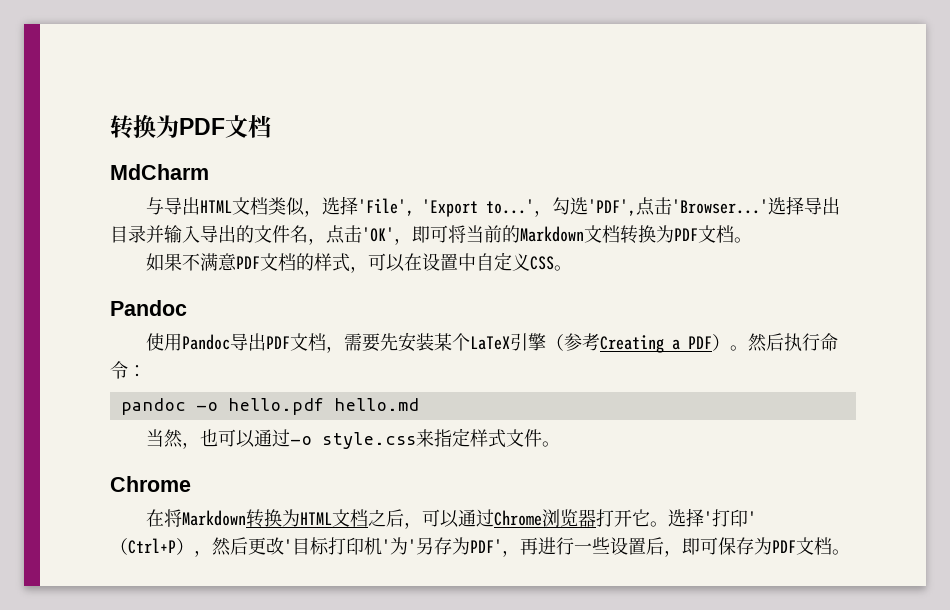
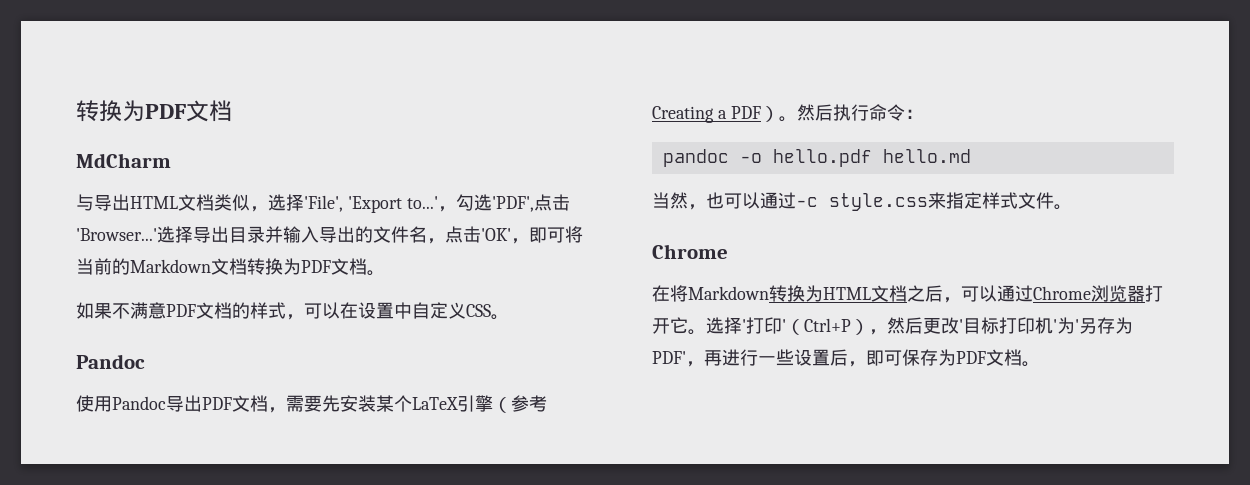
[290,436,313,445] -o -> [796,197,818,207] -c

